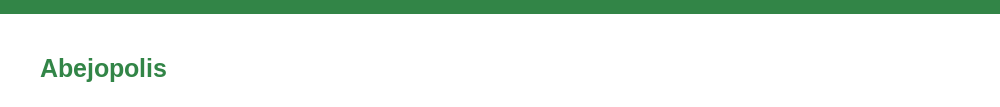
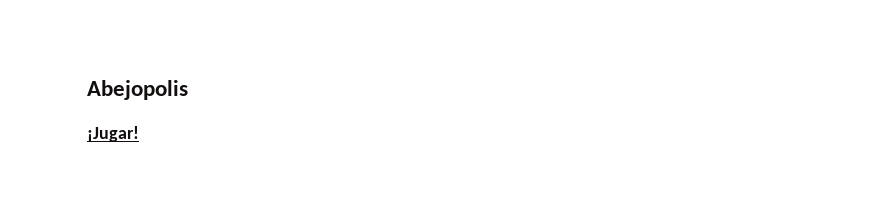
(167, 70) none -> [87,126,139,142] // ¡Jugar!

